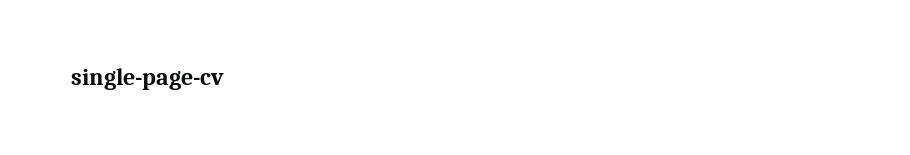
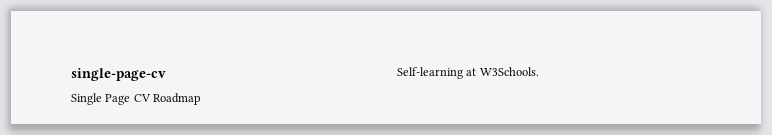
(224, 79) none -> [71,93,201,105] [397,67,539,79] // Single Page CV Roadmap // Self-learning at W3Schools.

